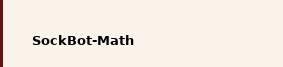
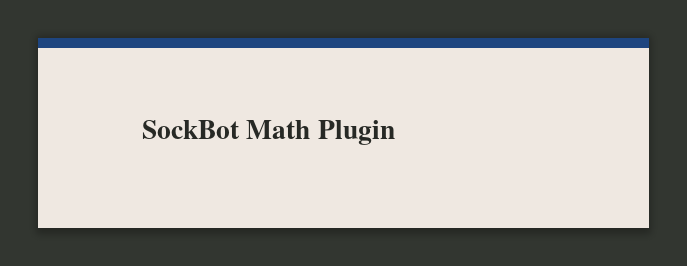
[32,35,134,45] SockBot-Math -> [142,120,395,145] SockBot Math Plugin

